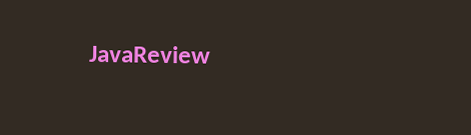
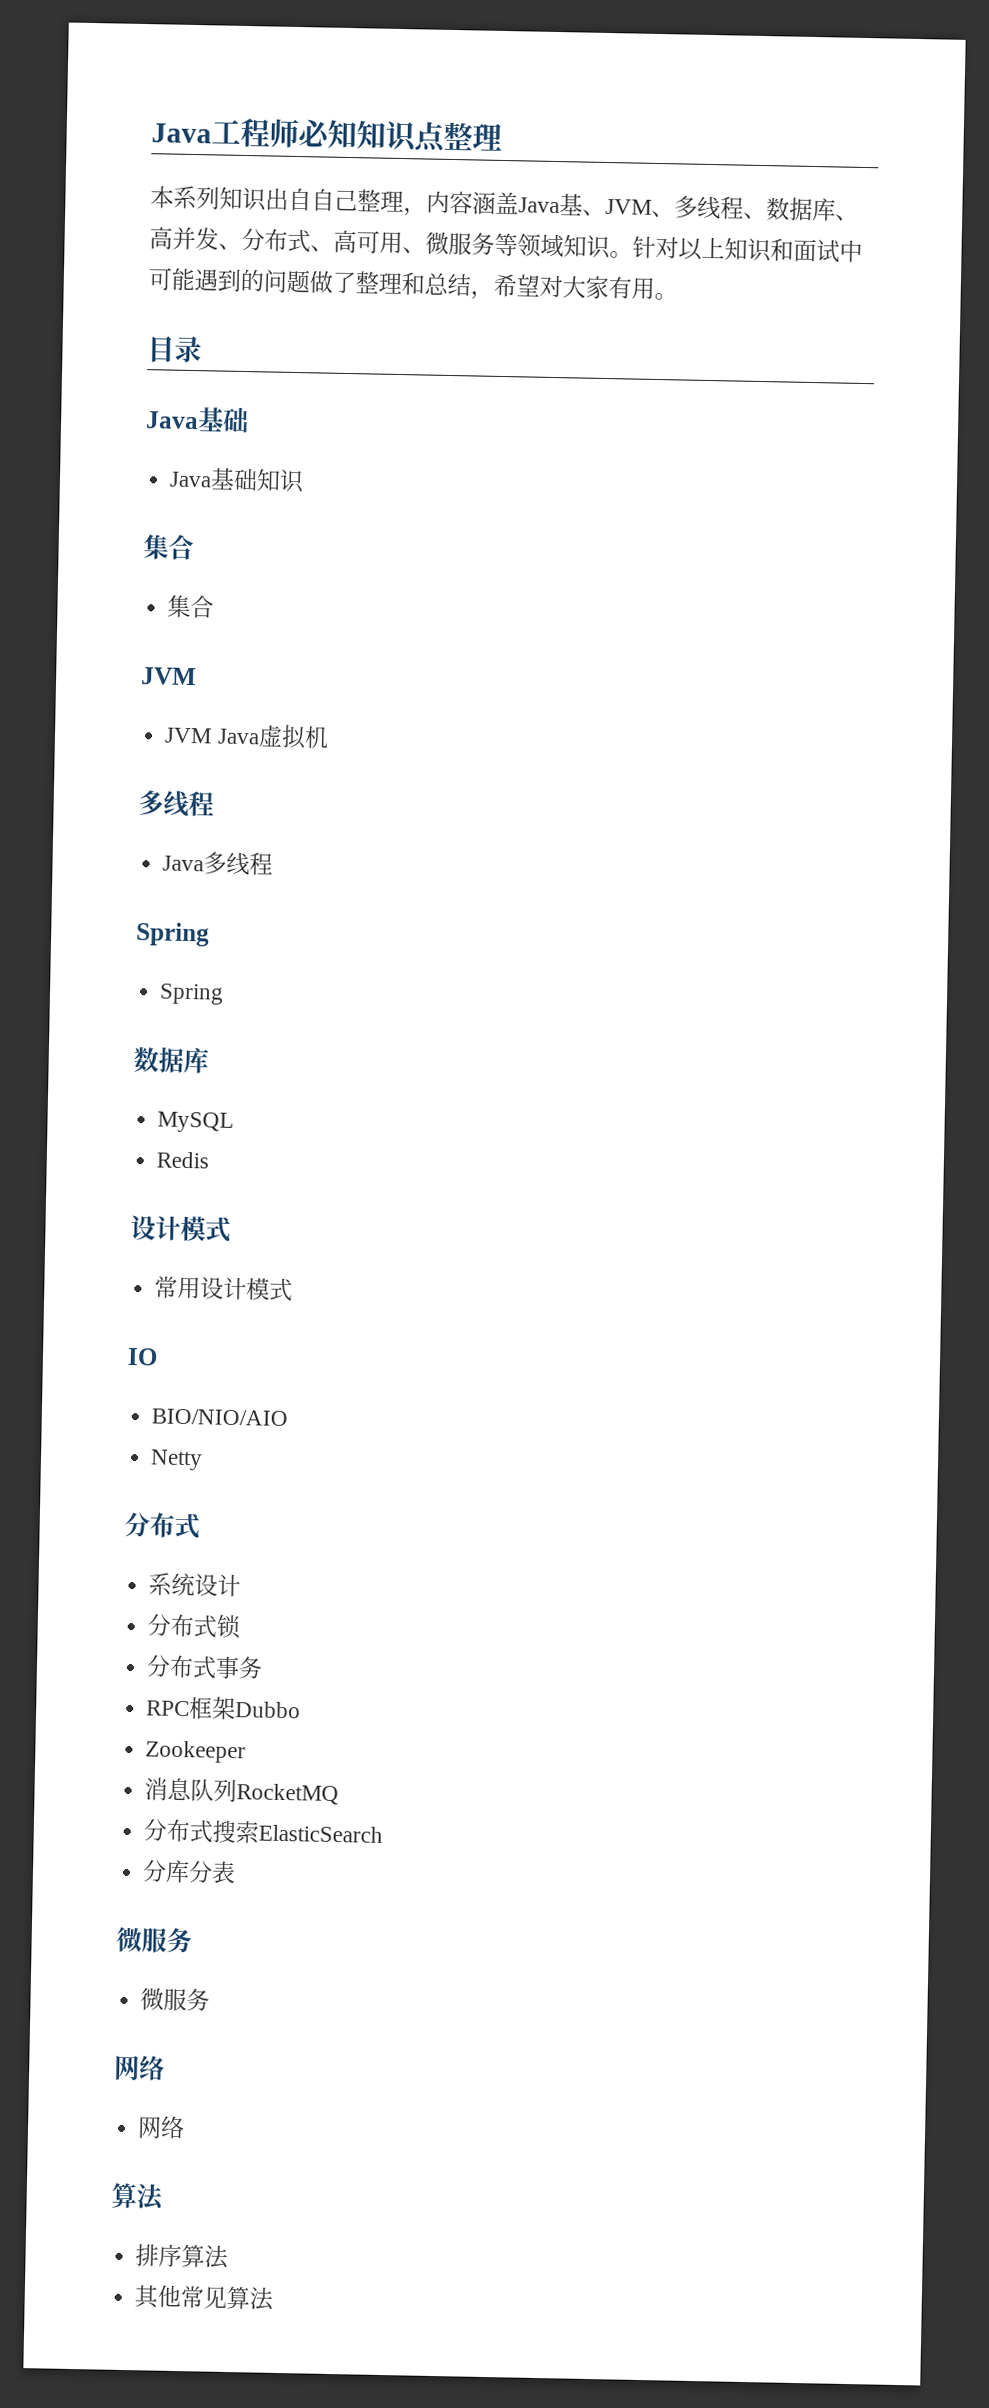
[89,44,211,64] JavaReview -> [151,117,502,153] [150,185,859,222] [149,226,863,263] [148,267,678,301] [147,335,202,364] [145,407,249,434] [169,467,306,494] [143,534,194,561] [167,594,215,619] [141,667,197,686] [164,724,329,750] [138,790,214,817] [162,851,274,876] [135,922,210,947] [159,983,225,1005] [133,1046,209,1074] [157,1111,235,1133] [156,1151,210,1169] [130,1214,231,1243] [154,1275,294,1302] [127,1347,158,1366] [151,1408,289,1427] [150,1449,204,1471] [124,1511,200,1540] [148,1572,242,1598] [147,1613,242,1640] [146,1654,264,1680] [146,1696,302,1721] [145,1740,247,1764] [144,1777,340,1806] [143,1818,384,1844] [142,1859,237,1885] [116,1926,192,1954] [140,1987,211,2012] [113,2054,165,2081] [137,2115,186,2140] [111,2182,164,2211] [135,2243,230,2270] [134,2284,275,2311] Java工程师必知知识点整理 // 本系列知识出自自己整理，内容涵盖Java基、JVM、多线程、数据库、高并发、分布式、高可用、微服务等领域知识。针对以上知识和面试中可能遇到的问题做了整理和总结，希望对大家有用。 // 目录 // Java基础 // Java基础知识 // 集合 // 集合 // JVM // JVM Java虚拟机 // 多线程 // Java多线程 // Spring // Spring // 数据库 // MySQL // Redis // 设计模式 // 常用设计模式 // IO // BIO/NIO/AIO // Netty // 分布式 // 系统设计 // 分布式锁 // 分布式事务 // RPC框架Dubbo // Zookeeper // 消息队列RocketMQ // 分布式搜索ElasticSearch // 分库分表 // 微服务 // 微服务 // 网络 // 网络 // 算法 // 排序算法 // 其他常见算法

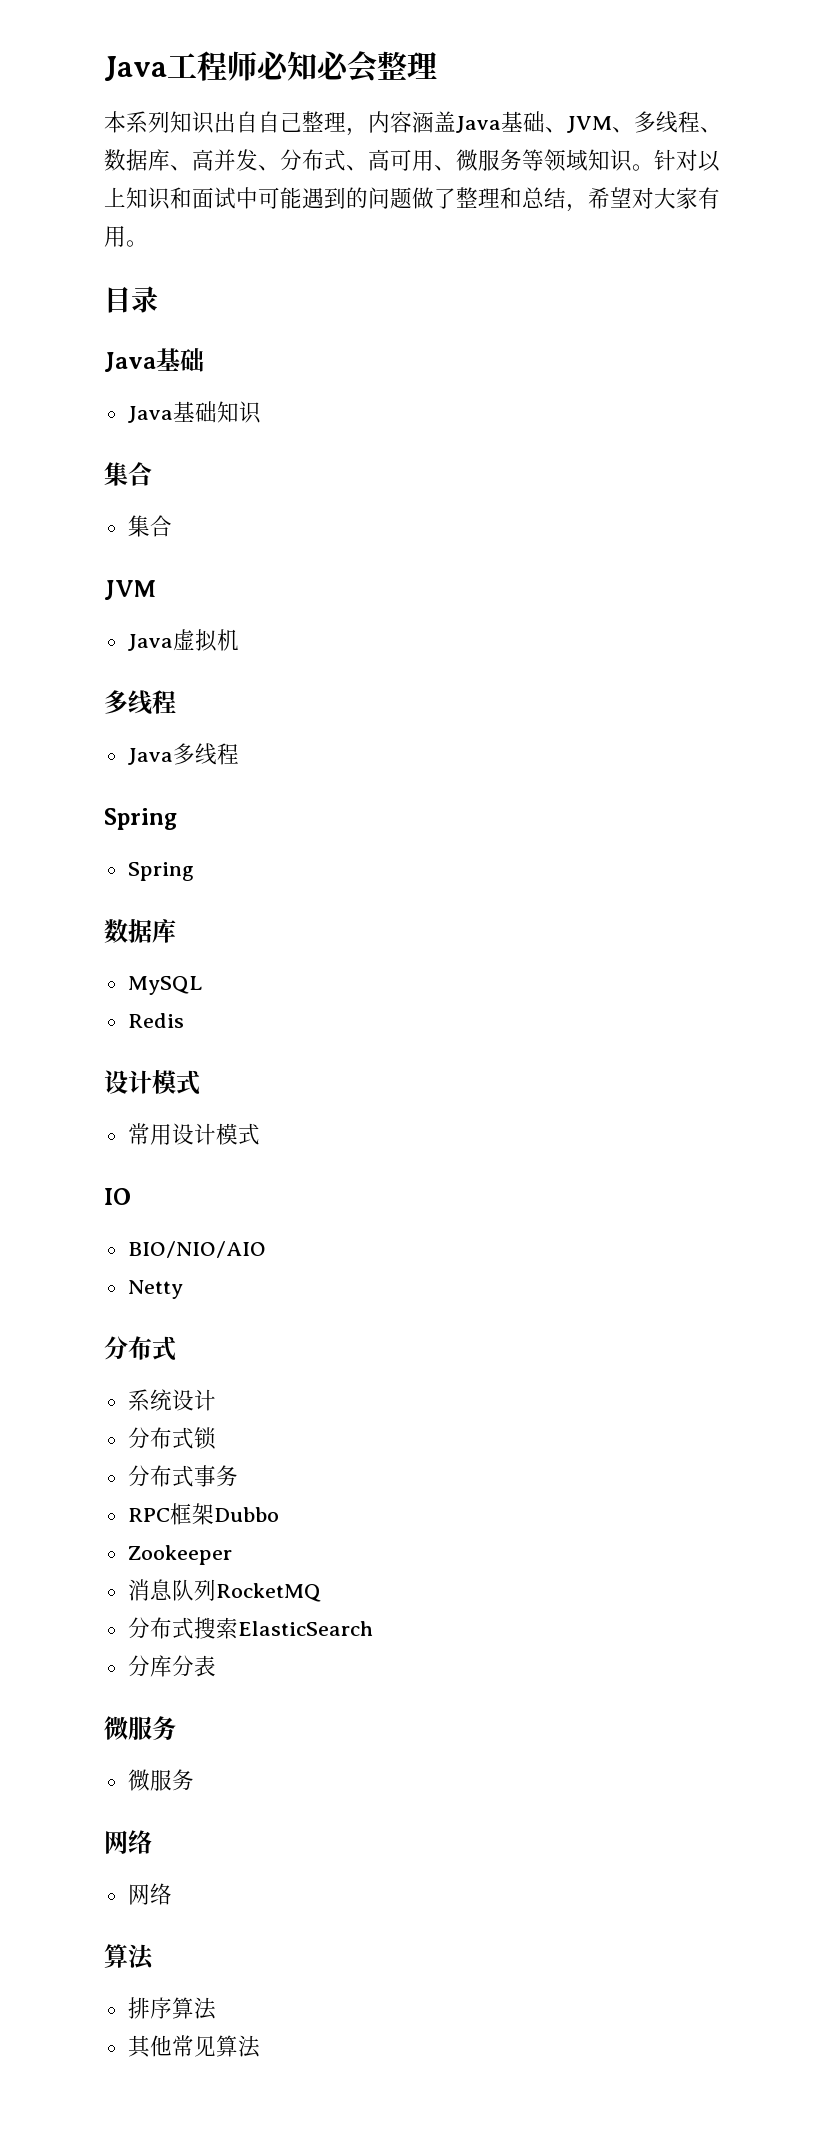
[356,120,446,153] 知识点 -> [317,51,377,83] 必会
(583, 204) none -> [523,111,545,133] 础
[164,727,213,744] JVM -> (156, 590) none

